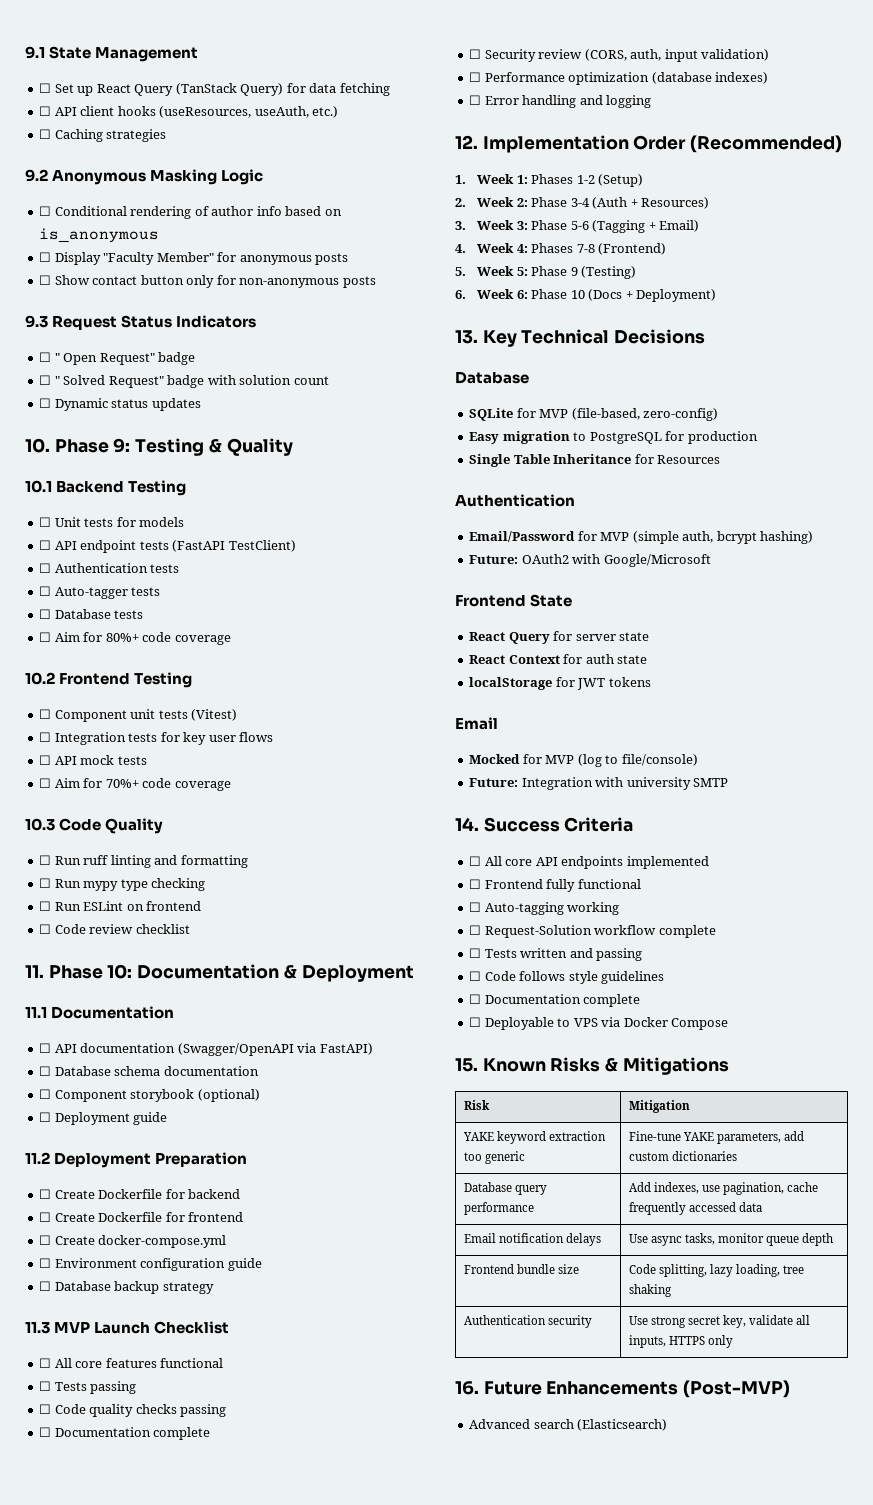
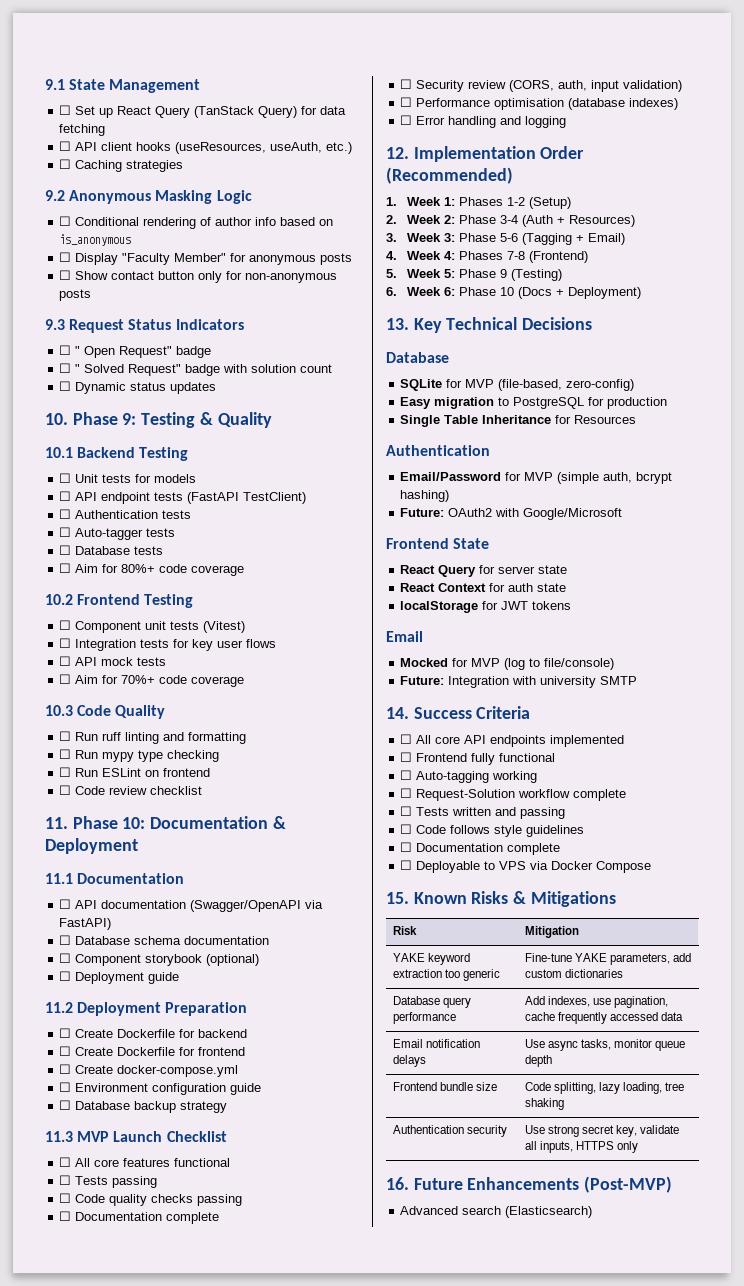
[568,72,650,85] optimization -> [494,98,565,110] optimisation

